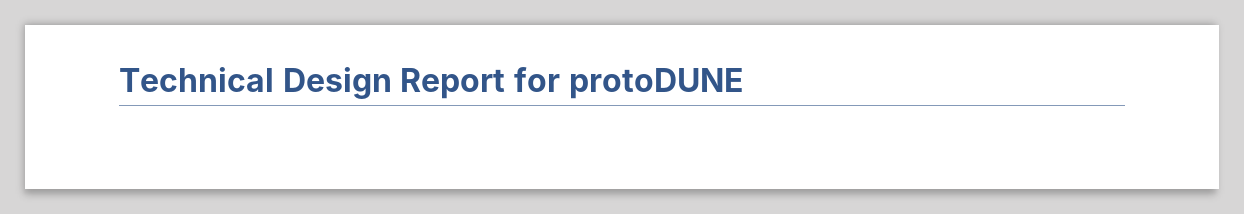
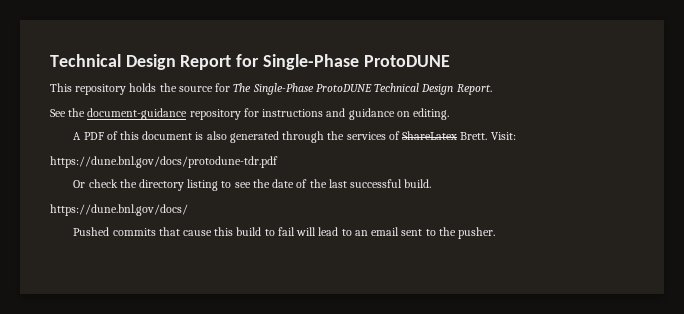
[568,68,743,99] protoDUNE -> [262,54,450,70] [50,83,492,95] [50,108,450,120] [73,131,516,143] [50,156,278,168] [73,179,432,191] [50,204,188,216] [73,227,496,239] Single-Phase ProtoDUNE // This repository holds the source for The Single-Phase ProtoDUNE Technical Design Report. // See the document-guidance repository for instructions and guidance on editing. // A PDF of this document is also generated through the services of ShareLatex Brett. Visit: // https://dune.bnl.gov/docs/protodune-tdr.pdf // Or check the directory listing to see the date of the last successful build. // https://dune.bnl.gov/docs/ // Pushed commits that cause this build to fail will lead to an email sent to the pusher.

